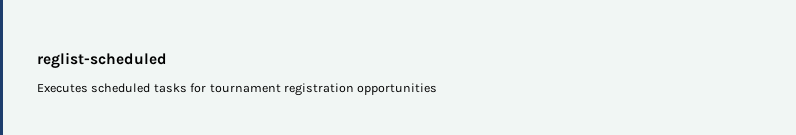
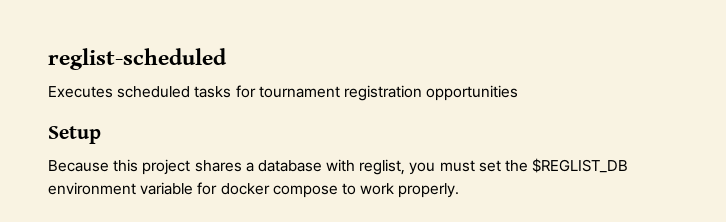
(438, 89) none -> [48,126,101,144] [48,158,629,175] [48,182,460,198] // Setup // Because this project shares a database with reglist, you must set the $REGLIST_DB environment variable for docker compose to work properly.

